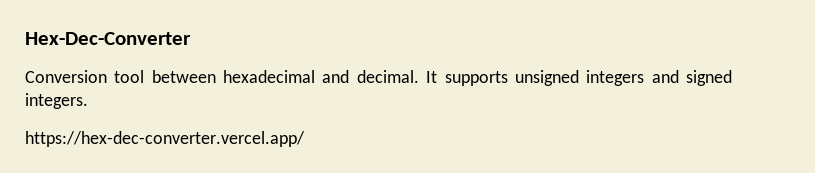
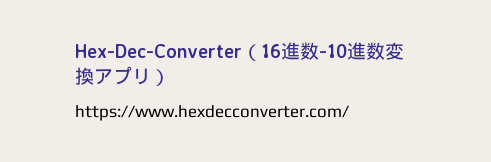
[25,70,733,86] [25,93,88,109] [25,131,305,147] // Conversion tool between hexadecimal and decimal. It supports unsigned integers and signed integers. // https://hex-dec-converter.vercel.app/ -> [242,42,404,61] [75,66,170,86] [75,105,349,121] （16進数-10進数変換アプリ） // https://www.hexdecconverter.com/

